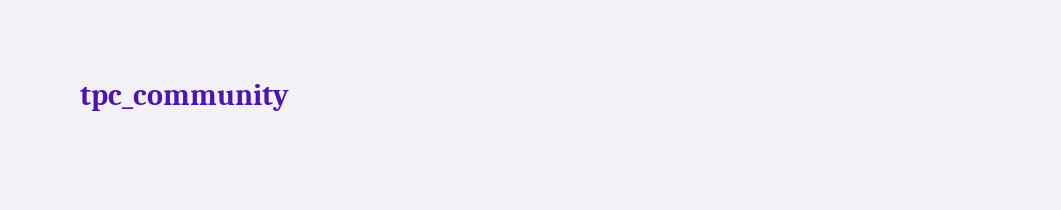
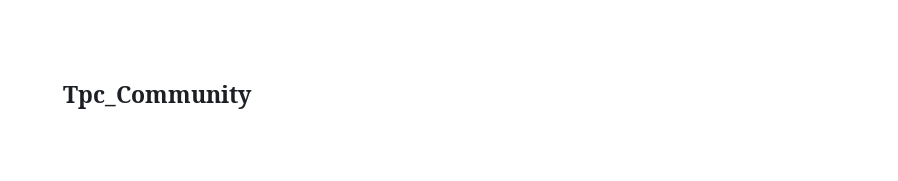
[80,84,289,111] tpc_community -> [63,85,252,109] Tpc_Community

